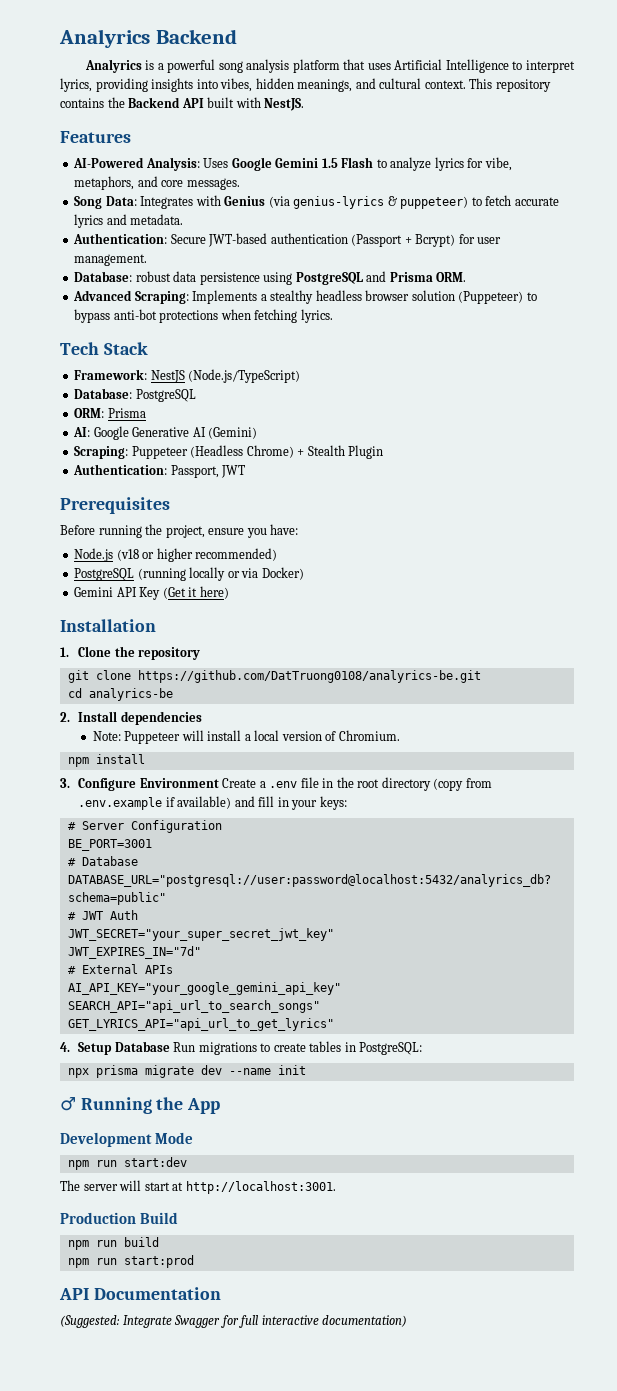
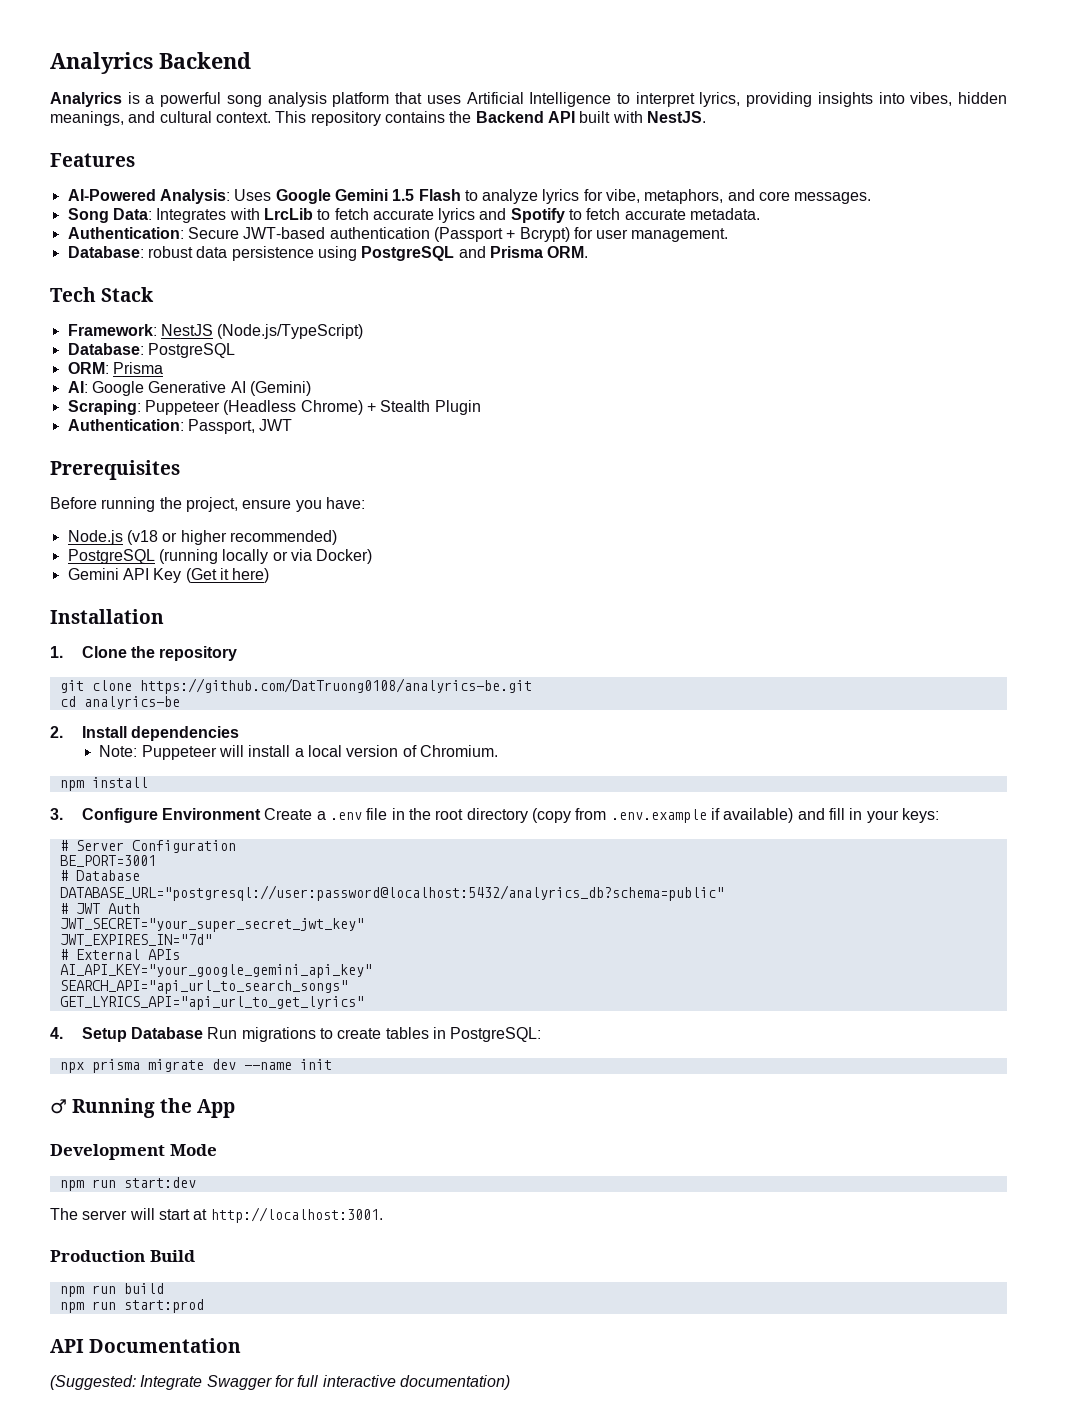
[224,196,469,209] Genius (via genius-lyrics & puppeteer) -> [263,208,313,220] LrcLib
(127, 219) none -> [510,208,686,223] Spotify to fetch accurate
[73,290,537,304] [74,309,333,323] // Advanced Scraping: Implements a stealthy headless browser solution (Puppeteer) to bypass anti-bot protections when fetching lyrics. -> (589, 252) none

